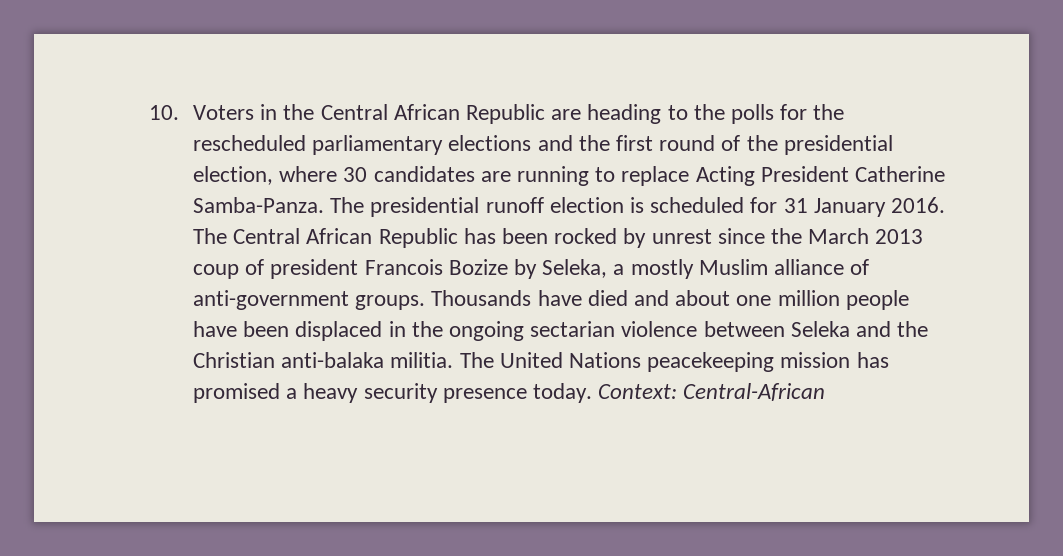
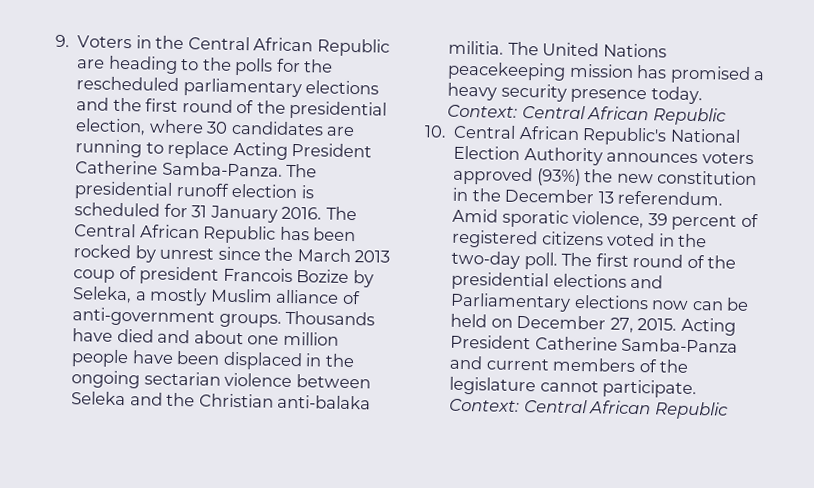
[149,105,179,120] 10. -> [55,34,70,48] 9.
[683,383,826,401] Central-African -> [521,104,727,126] [424,124,741,146] [453,145,754,166] [453,166,758,187] [452,187,724,206] [452,208,759,231] [451,229,708,249] [451,250,736,270] [451,271,664,291] [450,292,750,312] [450,313,736,336] [450,334,739,353] [449,355,690,373] [449,376,698,399] [449,398,729,420] Central African Republic // 10. Central African Republic's National Election Authority announces voters approved (93%) the new constitution in the December 13 referendum. Amid sporatic violence, 39 percent of registered citizens voted in the two-day poll. The first round of the presidential elections and Parliamentary elections now can be held on December 27, 2015. Acting President Catherine Samba-Panza and current members of the legislature cannot participate. Context: Central African Republic

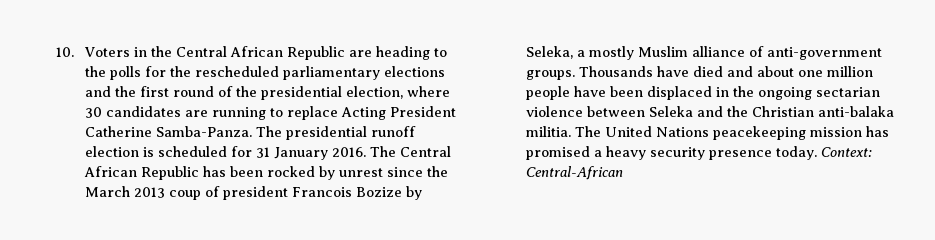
[55,34,70,48] 9. -> [56,47,74,57] 10.
[521,104,727,126] [424,124,741,146] [453,145,754,166] [453,166,758,187] [452,187,724,206] [452,208,759,231] [451,229,708,249] [451,250,736,270] [451,271,664,291] [450,292,750,312] [450,313,736,336] [450,334,739,353] [449,355,690,373] [449,376,698,399] [449,398,729,420] Central African Republic // 10. Central African Republic's National Election Authority announces voters approved (93%) the new constitution in the December 13 referendum. Amid sporatic violence, 39 percent of registered citizens voted in the two-day poll. The first round of the presidential elections and Parliamentary elections now can be held on December 27, 2015. Acting President Catherine Samba-Panza and current members of the legislature cannot participate. Context: Central African Republic -> [525,166,623,180] Central-African

